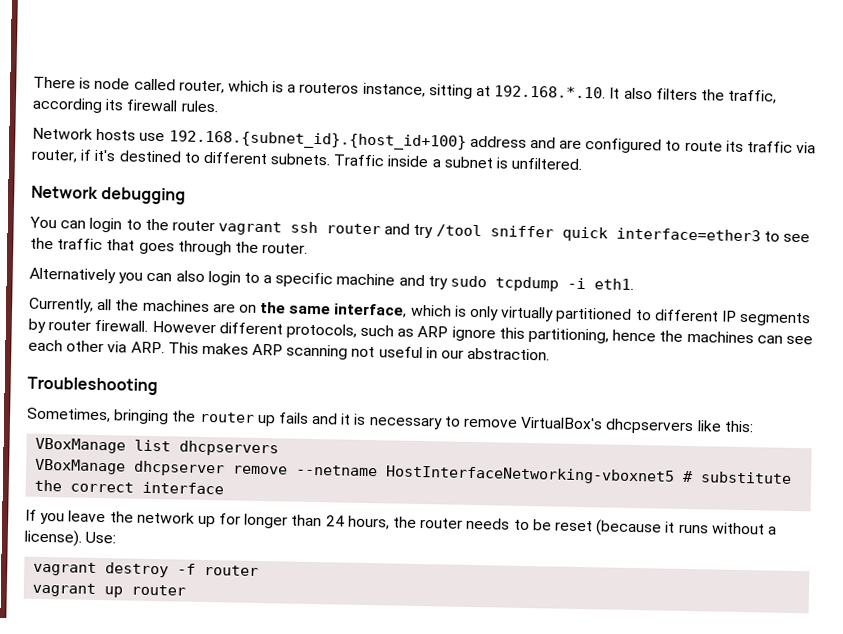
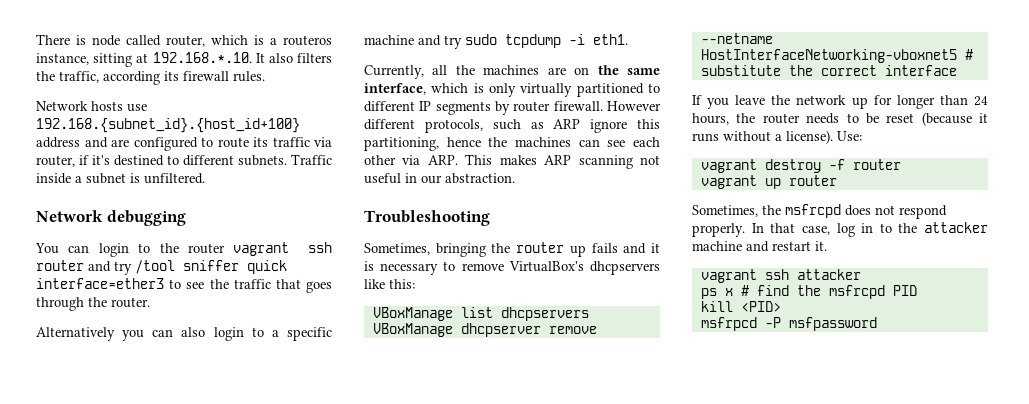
(187, 590) none -> [692,204,947,219] [692,222,988,237] [692,241,827,252] [700,269,861,283] [700,285,917,299] [700,301,781,312] [700,317,877,331] // Sometimes, the msfrcpd does not respond properly. In that case, log in to the attacker machine and restart it. // vagrant ssh attacker // ps x # find the msfrcpd PID // kill <PID> // msfrpcd -P msfpassword

